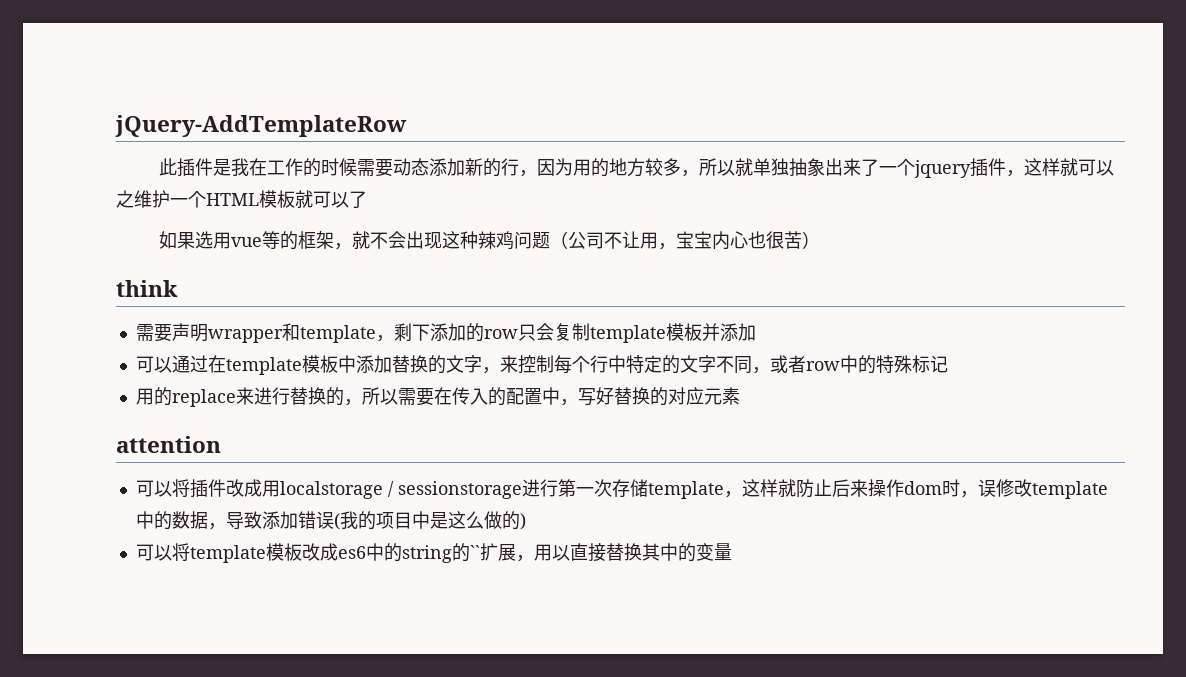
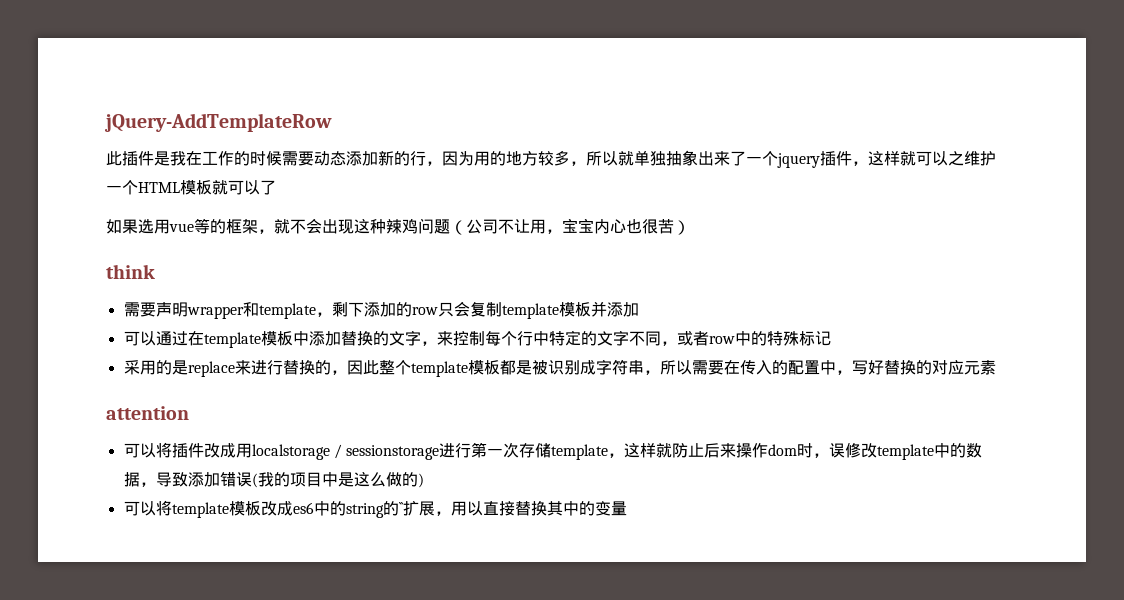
[135,387,172,406] 用的 -> [123,360,188,375] 采用的是
(362, 402) none -> [346,359,660,377] 因此整个template模板都是被识别成字符串，

